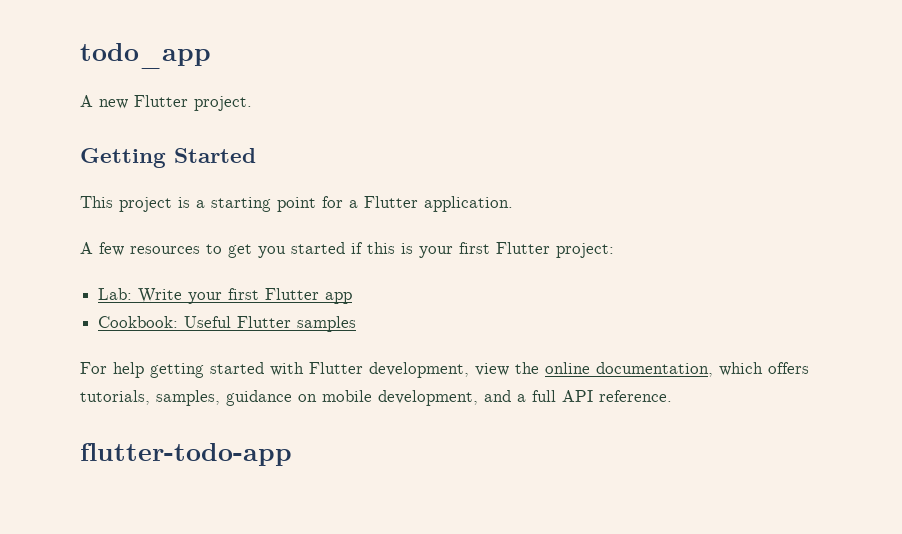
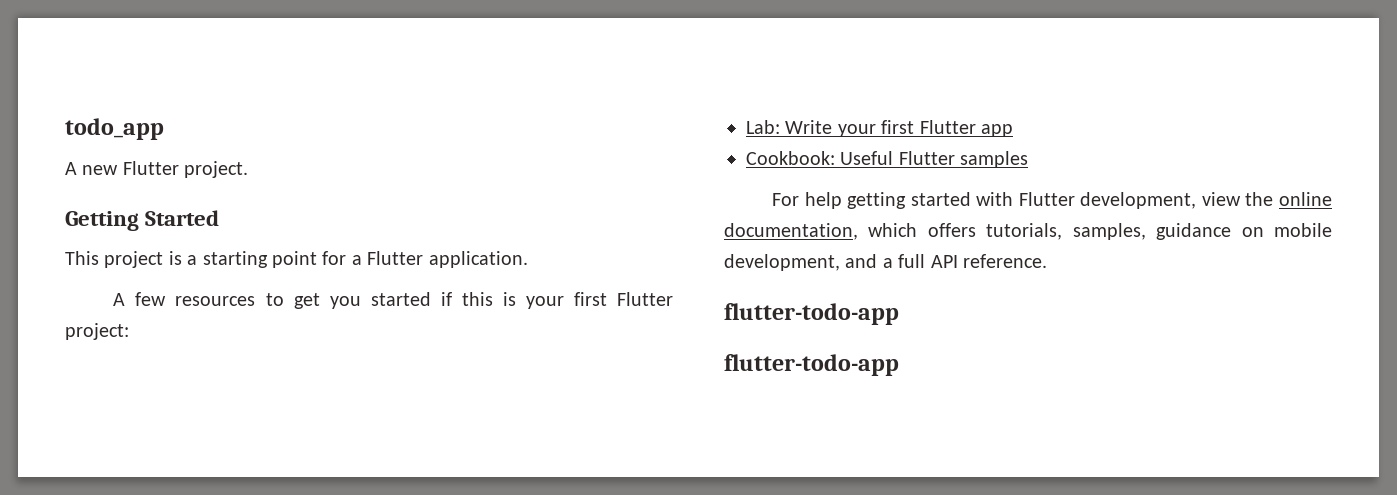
(292, 454) none -> [724,354,899,376] // flutter-todo-app

